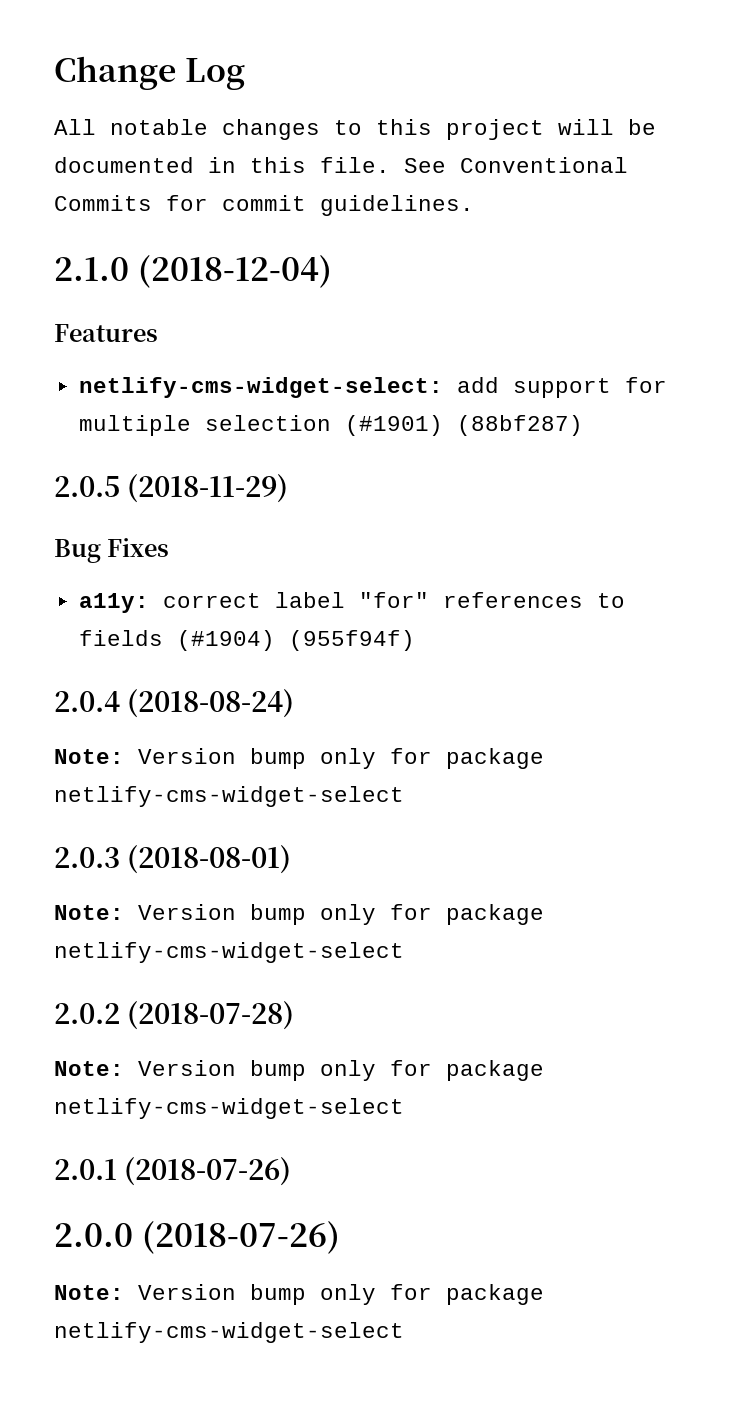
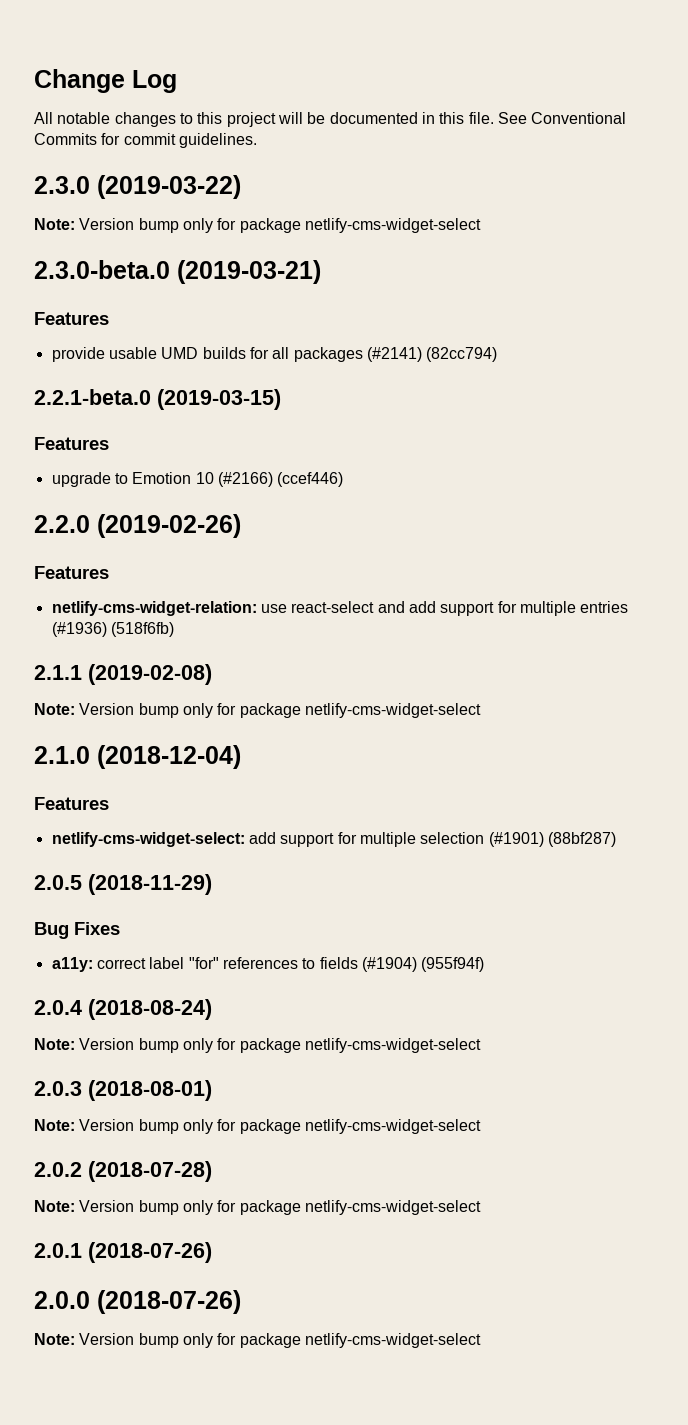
(474, 205) none -> [34,175,241,199] [34,218,481,233] [34,260,321,284] [34,312,109,325] [51,347,498,362] [34,389,281,410] [34,437,109,450] [51,472,344,487] [34,514,241,538] [34,566,109,579] [51,601,629,616] [51,622,174,637] [34,664,212,685] [34,703,481,718] // 2.3.0 (2019-03-22) // Note: Version bump only for package netlify-cms-widget-select // 2.3.0-beta.0 (2019-03-21) // Features // provide usable UMD builds for all packages (#2141) (82cc794) // 2.2.1-beta.0 (2019-03-15) // Features // upgrade to Emotion 10 (#2166) (ccef446) // 2.2.0 (2019-02-26) // Features // netlify-cms-widget-relation: use react-select and add support for multiple entries (#1936) (518f6fb) // 2.1.1 (2019-02-08) // Note: Version bump only for package netlify-cms-widget-select

